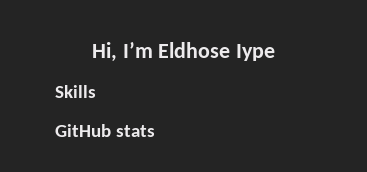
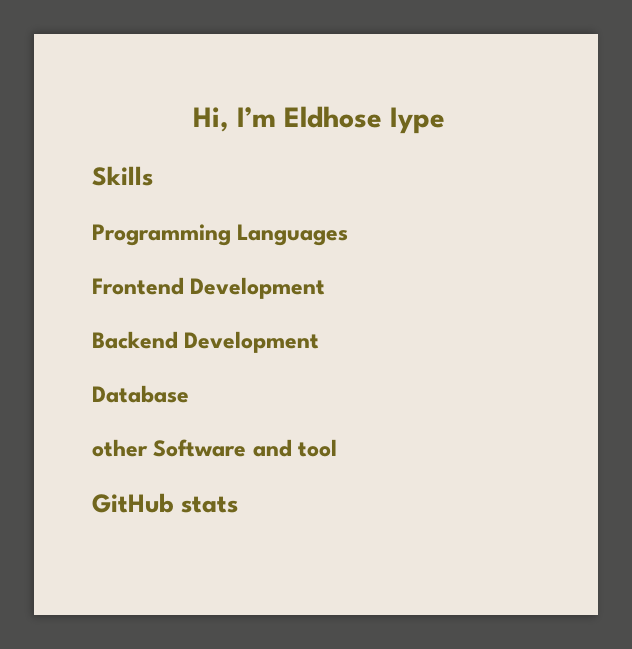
(96, 91) none -> [92,224,349,246] [92,277,326,299] [92,331,320,353] [92,385,189,403] [92,439,338,457] // Programming Languages // Frontend Development // Backend Development // Database // other Software and tool

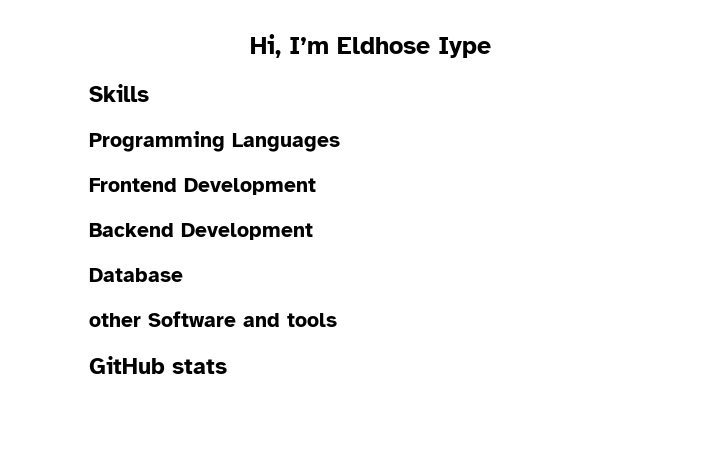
[298,439,338,457] tool -> [287,313,337,327] tools

